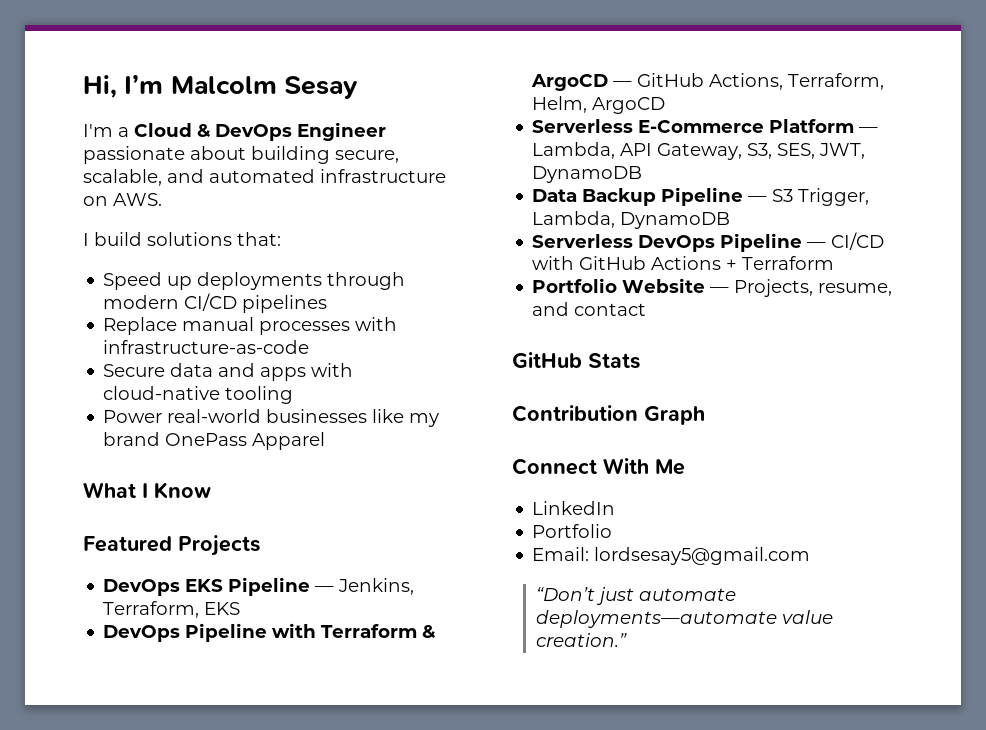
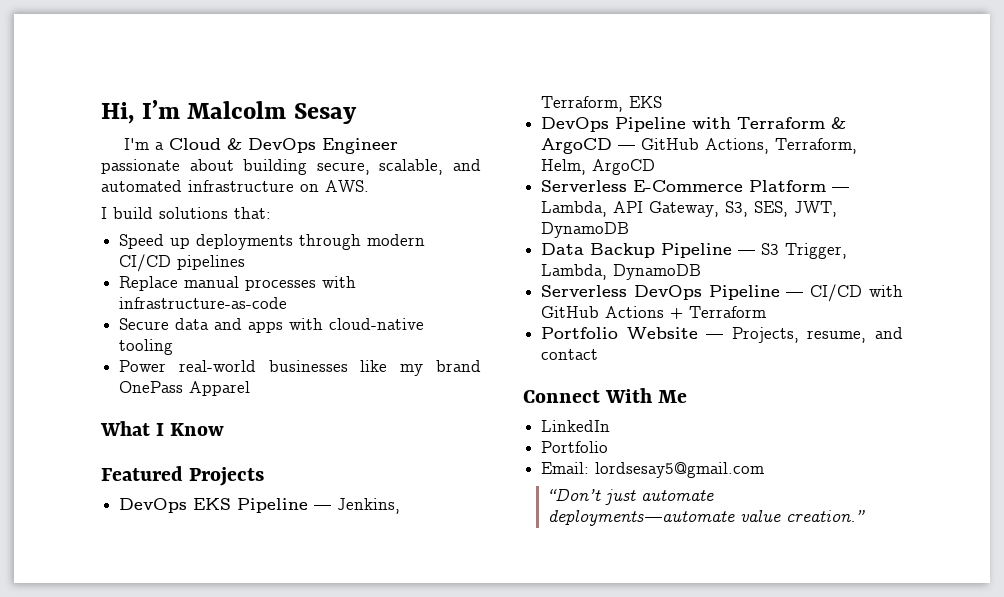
[512,352,640,369] [512,405,705,425] // GitHub Stats // Contribution Graph -> (599, 354) none

